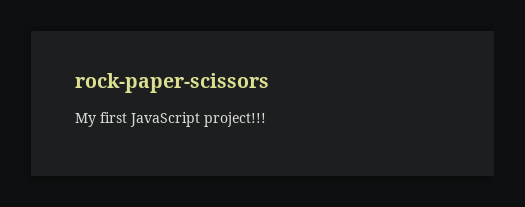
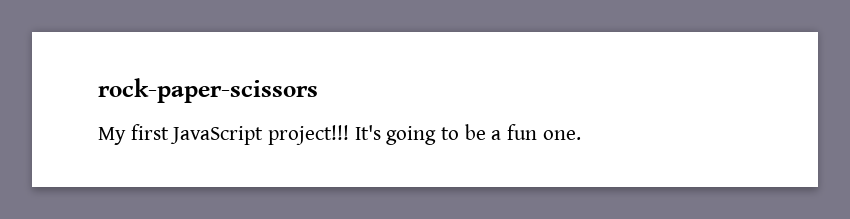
(266, 119) none -> [354,124,581,145] It's going to be a fun one.

